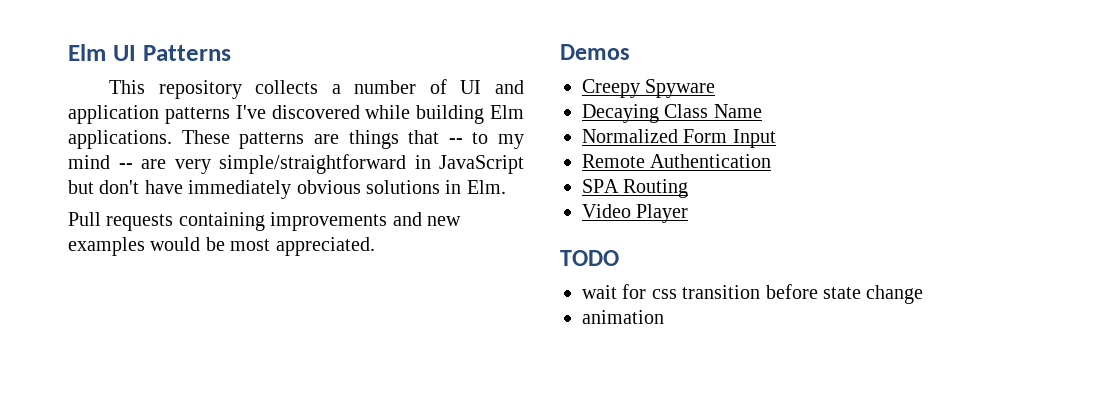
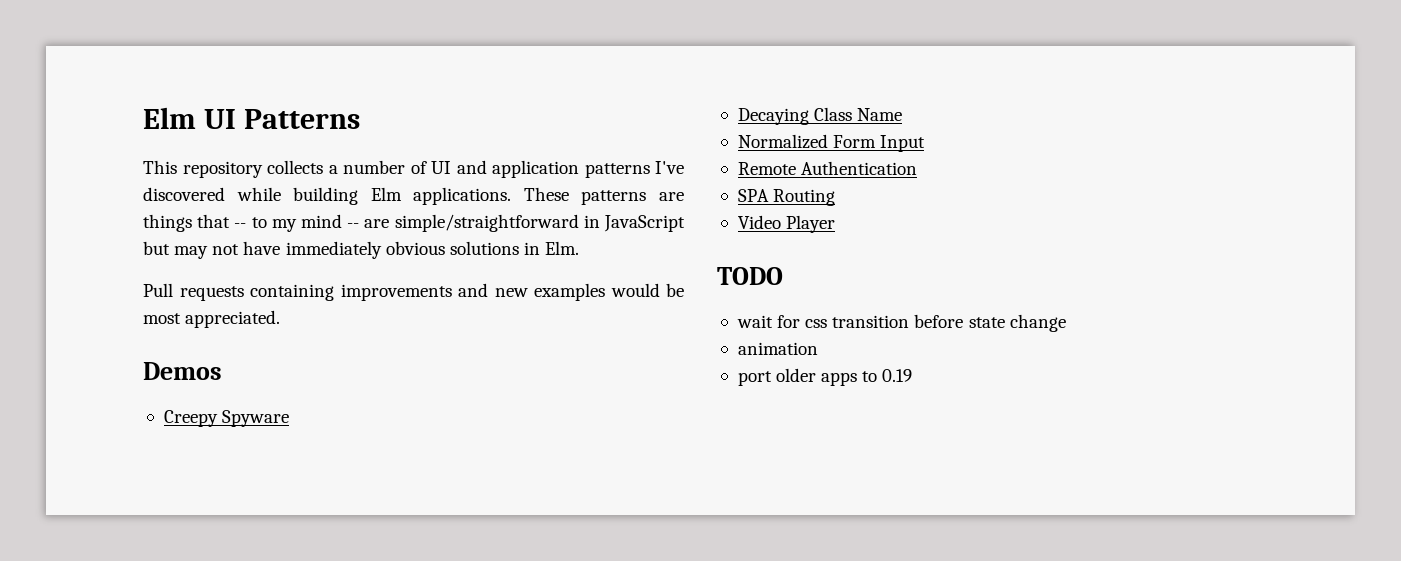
[174,159,211,174] very -> (390, 223) none
[99,180,140,194] don't -> [174,244,240,259] may not
(664, 317) none -> [737,368,913,386] // port older apps to 0.19

